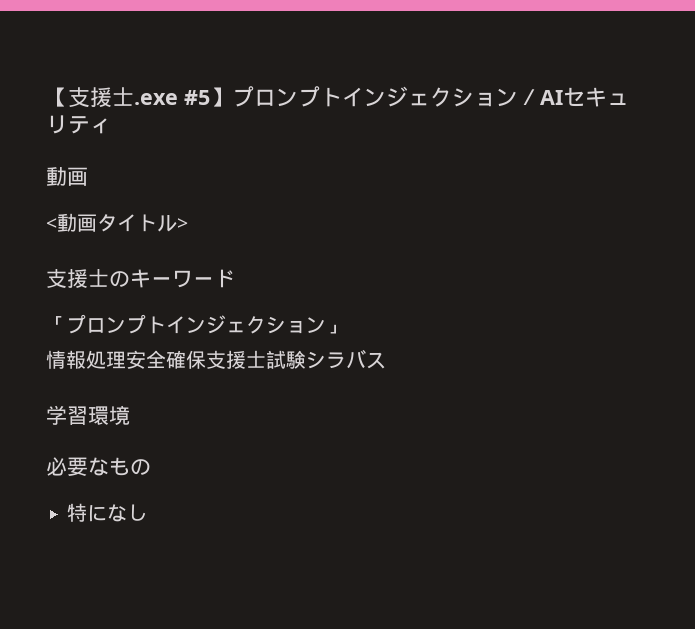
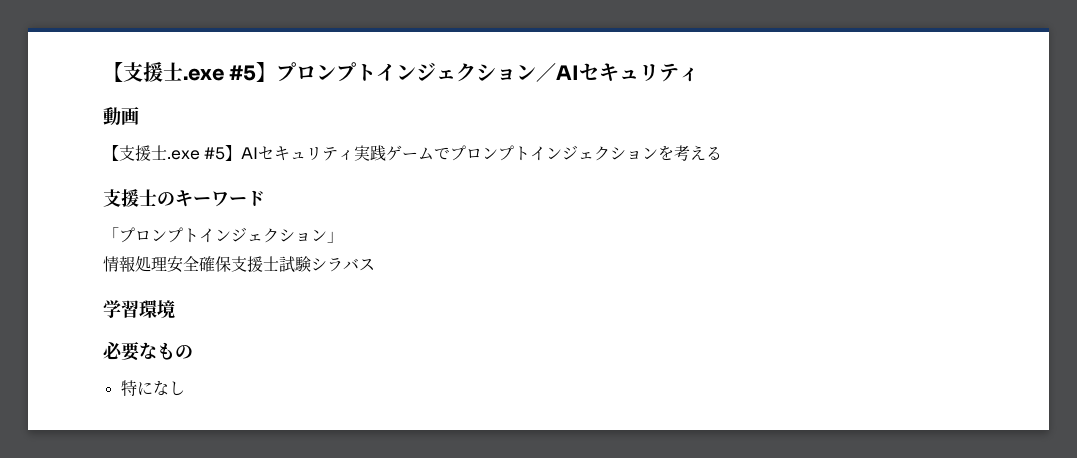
[46,213,188,232] <動画タイトル> -> [103,145,723,161] 【支援士.exe #5】AIセキュリティ実践ゲームでプロンプトインジェクションを考える

